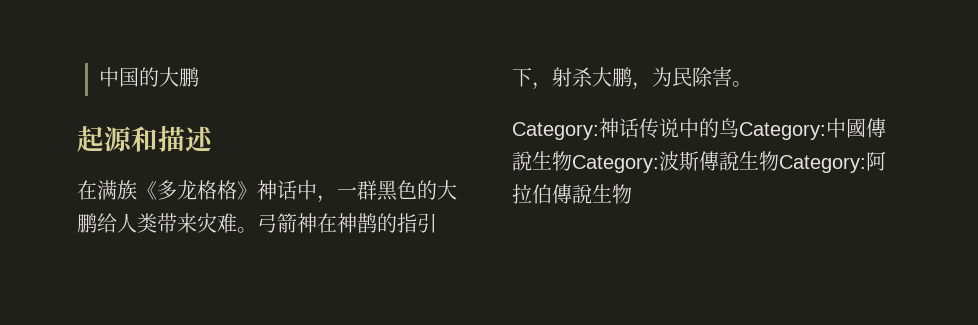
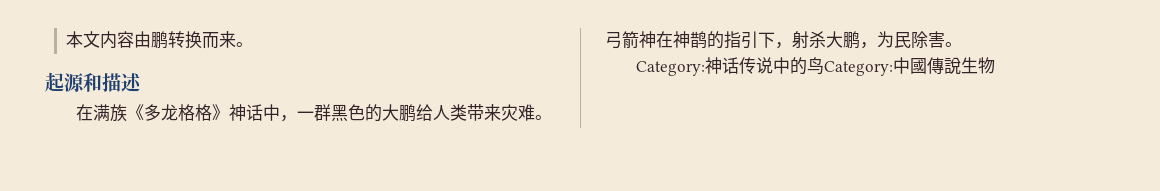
[99,67,200,87] 中国的大鹏 -> [66,31,254,49] 本文内容由鹏转换而来。
[572,151,886,173] [512,184,632,204] Category:波斯傳說生物Category:阿拉伯傳說生物 -> (995, 65) none

